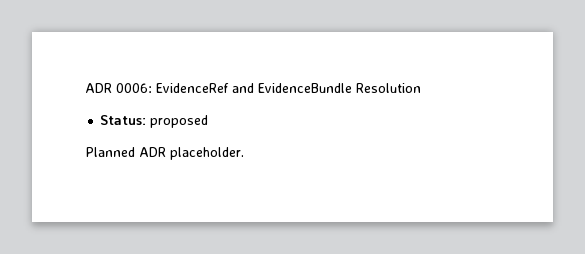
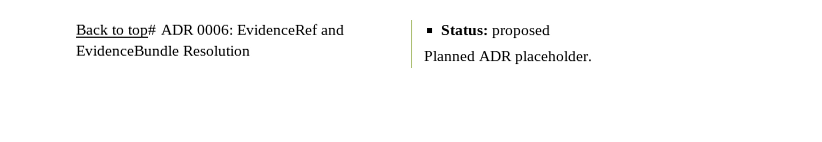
(85, 88) none -> [76,24,158,38] Back to top#

